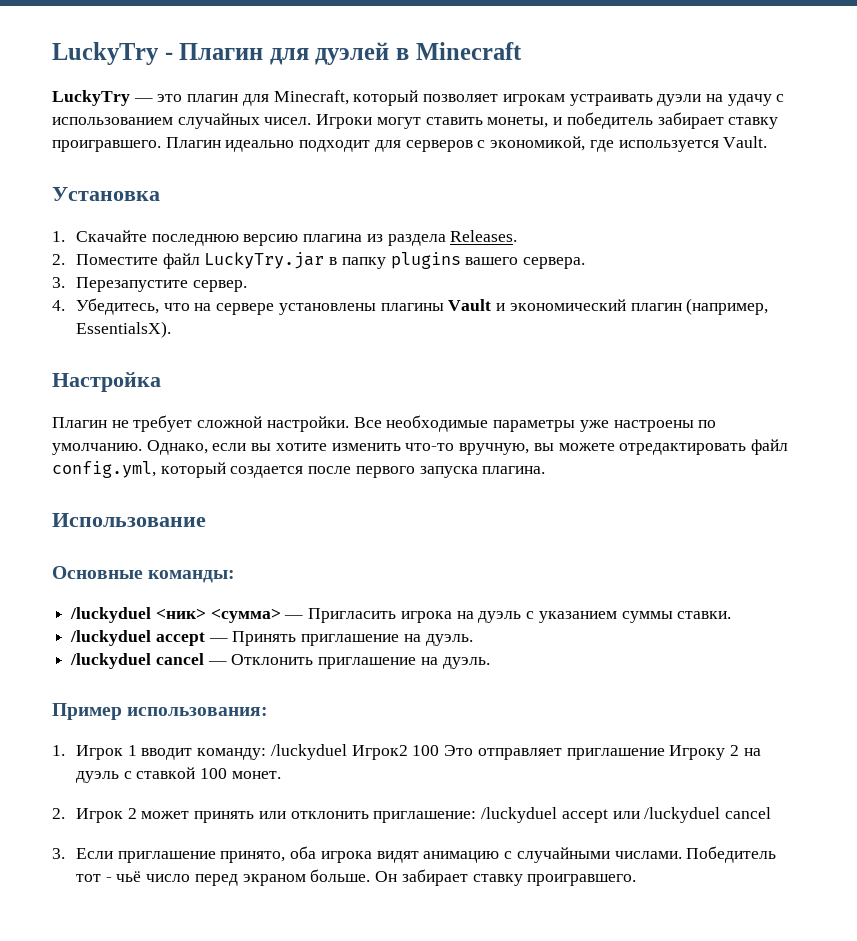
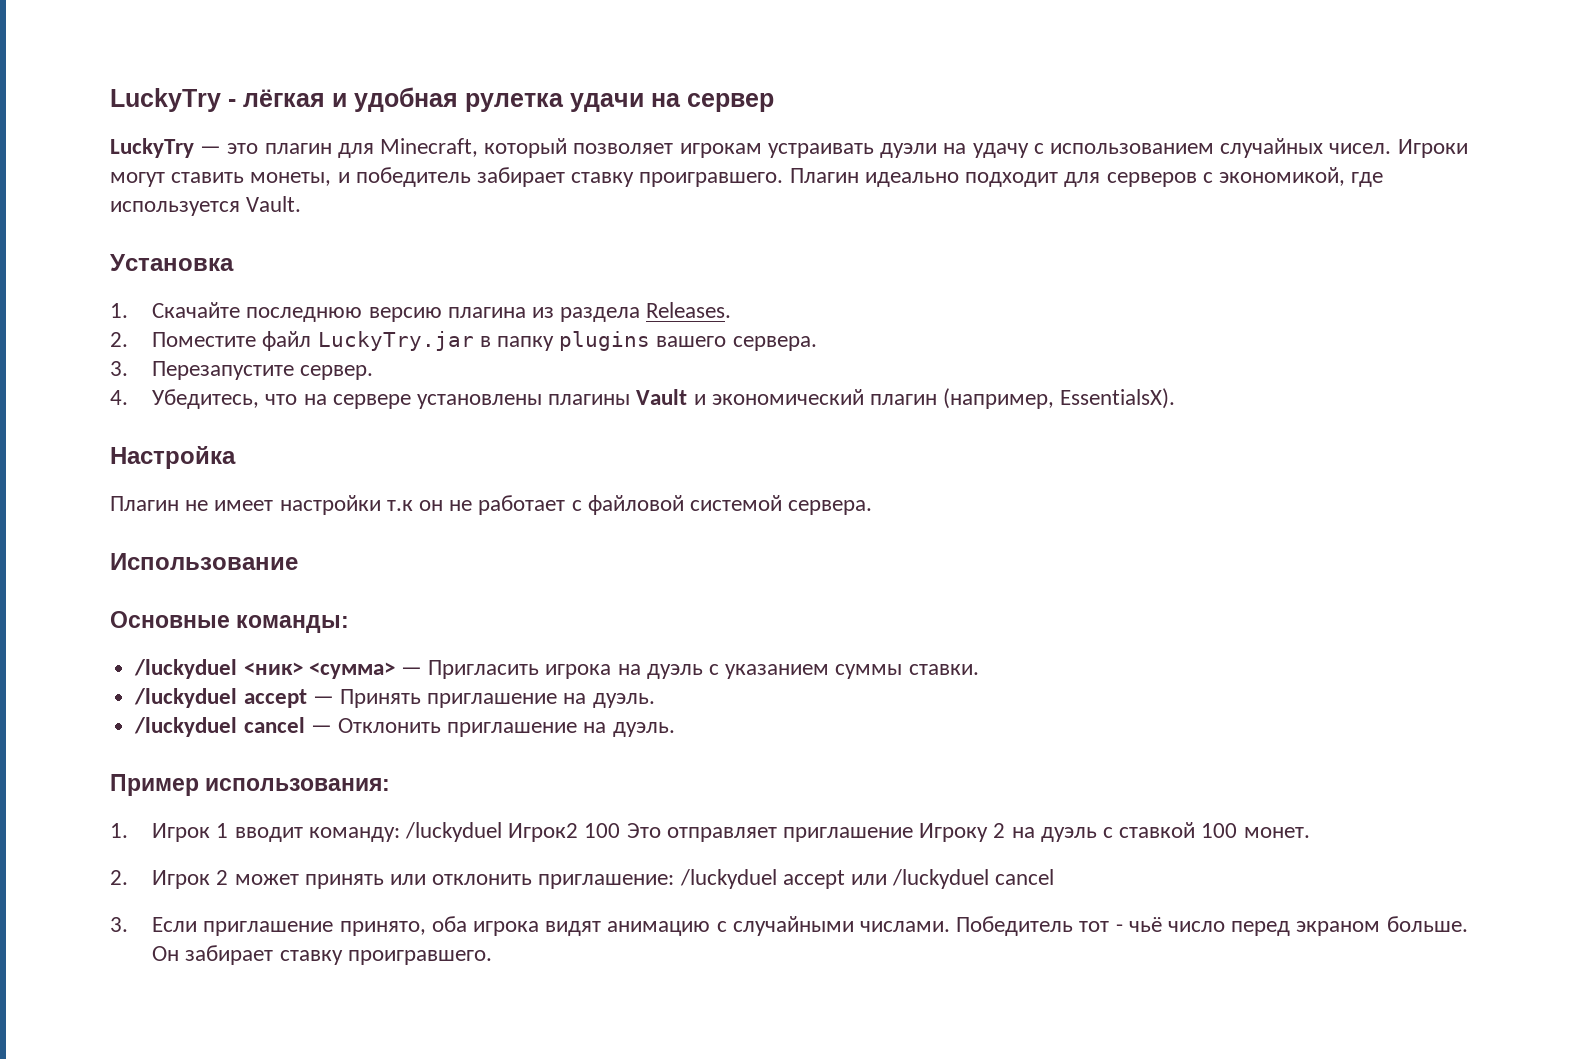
[179,42,522,65] Плагин для дуэлей в Minecraft -> [243,87,774,112] лёгкая и удобная рулетка удачи на сервер
[133,415,717,432] [52,439,788,455] [52,461,546,478] требует сложной настройки. Все необходимые параметры уже настроены по умолчанию. Однако, если вы хотите изменить что-то вручную, вы можете отредактировать файл config.yml, который создается после первого запуска плагина. -> [214,495,873,515] имеет настройки т.к он не работает с файловой системой сервера.

